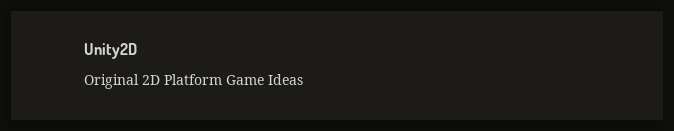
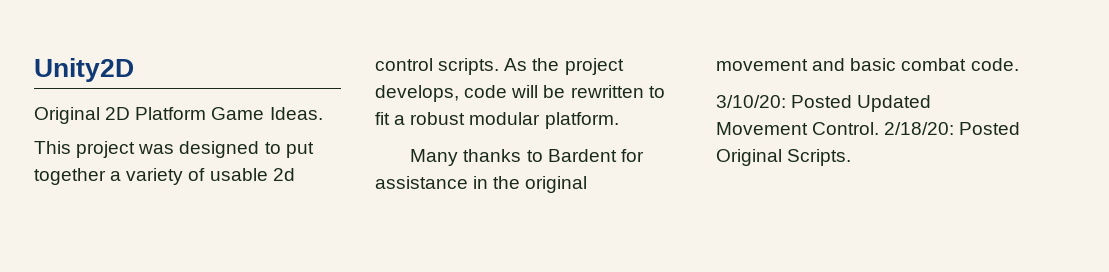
[268,74,303,85] Ideas -> [269,107,323,120] [34,141,314,158] [34,168,295,185] [375,58,624,75] [375,85,665,102] [375,112,619,129] [410,149,644,166] [375,176,588,193] [716,58,1019,71] [716,95,932,112] [716,122,1021,135] [716,149,852,166] Ideas. // This project was designed to put together a variety of usable 2d control scripts. As the project develops, code will be rewritten to fit a robust modular platform. // Many thanks to Bardent for assistance in the original movement and basic combat code. // 3/10/20: Posted Updated Movement Control. 2/18/20: Posted Original Scripts.

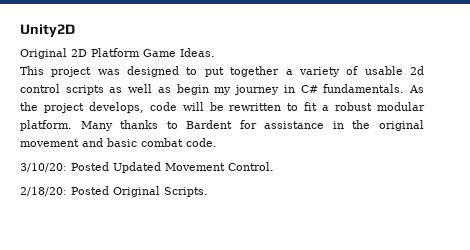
[438,58,500,75] scripts. -> [65,84,405,95] scripts as well as begin my journey in C# fundamentals.
(619, 120) // -> (72, 125) none
(880, 128) none -> (274, 166) //

